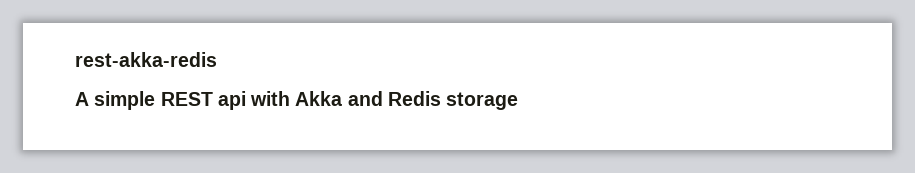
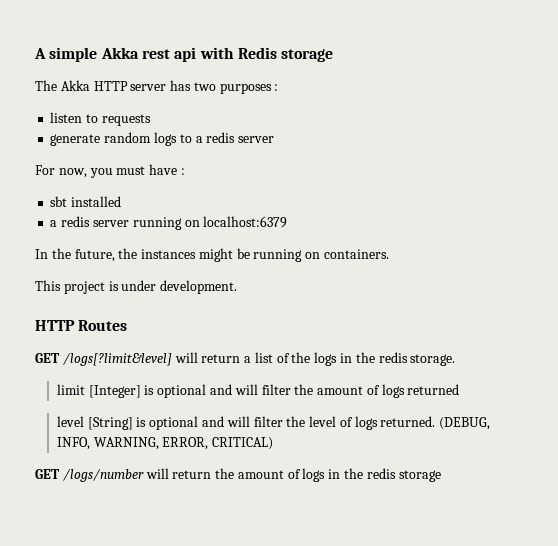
[75,52,217,67] rest-akka-redis // -> (34, 53) none
[160,91,441,110] REST api with Akka and Redis -> [100,47,334,62] [35,80,279,94] [50,112,151,126] [50,132,275,146] [35,164,185,178] [50,196,122,207] [50,216,288,230] [35,248,390,262] [35,280,238,294] [35,320,128,331] [35,352,456,366] [56,384,460,398] [56,416,491,430] [56,437,274,450] [35,468,396,482] Akka rest api with Redis storage // The Akka HTTP server has two purposes : // listen to requests // generate random logs to a redis server // For now, you must have : // sbt installed // a redis server running on localhost:6379 // In the future, the instances might be running on containers. // This project is under development. // HTTP Routes // GET /logs[?limit&level] will return a list of the logs in the redis storage. // limit [Integer] is optional and will filter the amount of logs returned // level [String] is optional and will filter the level of logs returned. (DEBUG, INFO, WARNING, ERROR, CRITICAL) // GET /logs/number will return the amount of logs in the redis

